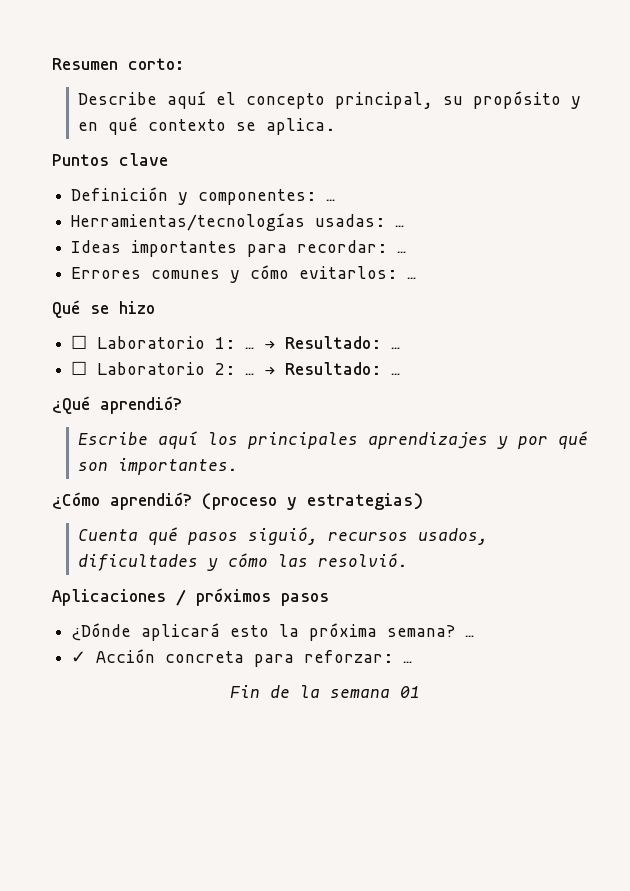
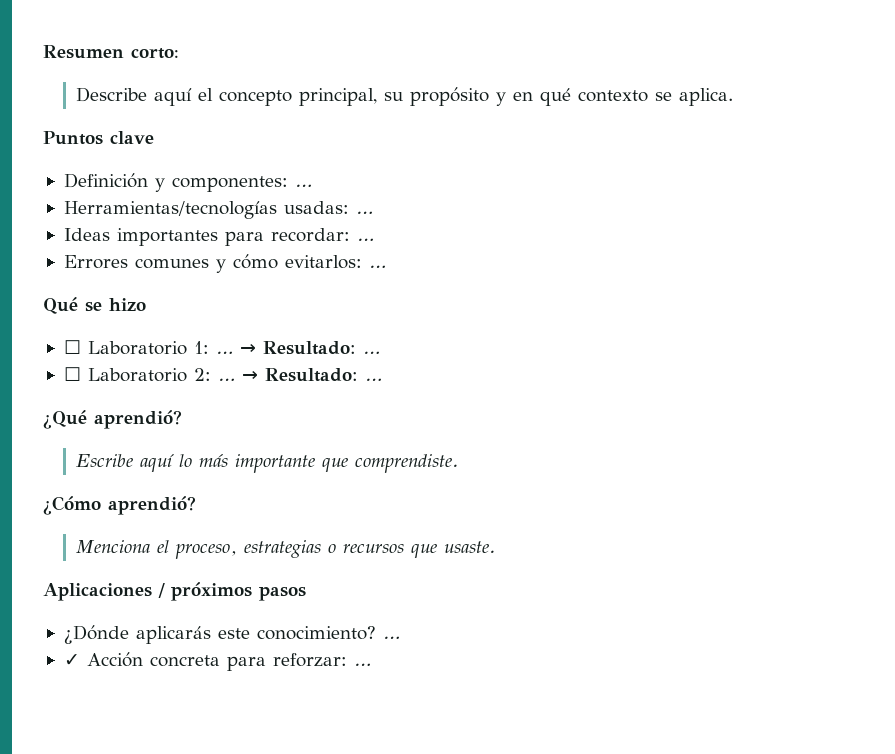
[208,431,589,449] [78,458,239,475] [52,492,423,510] [78,527,489,545] [78,553,409,571] los principales aprendizajes y por qué son importantes. // ¿Cómo aprendió? (proceso y estrategias) // Cuenta qué pasos siguió, recursos usados, dificultades y cómo las resolvió. -> [179,454,460,473] [43,496,196,515] [76,540,497,559] lo más importante que comprendiste. // ¿Cómo aprendió? // Menciona el proceso, estrategias o recursos que usaste.
[141,623,456,641] aplicará esto la próxima semana? -> [135,626,376,644] aplicarás este conocimiento?
[229,685,420,698] // Fin de la semana 01 -> (371, 664) none

